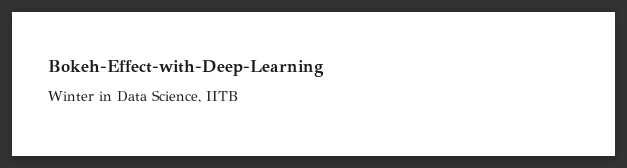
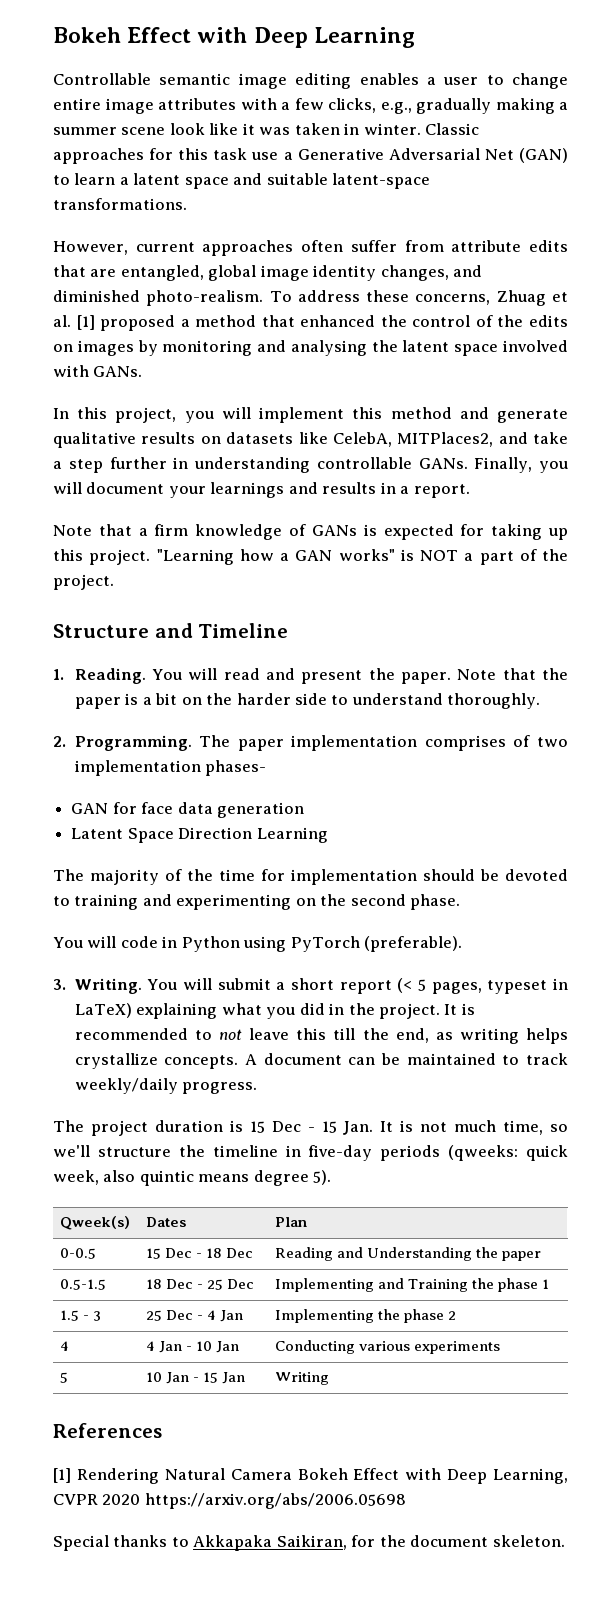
[48,60,324,77] [48,90,238,103] Bokeh-Effect-with-Deep-Learning // Winter in Data Science, IITB -> [53,27,415,48] [53,73,568,89] [53,98,568,114] [53,123,480,135] [53,148,568,164] [53,173,431,189] [53,198,187,210] [53,240,568,256] [53,265,483,281] [53,290,568,306] [53,315,568,331] [53,340,568,356] [53,365,143,377] [53,407,568,423] [53,432,568,448] [53,457,568,473] [53,482,470,498] [53,524,568,540] [53,549,568,565] [53,574,114,590] [53,623,289,638] [53,668,569,684] [74,693,541,709] [53,735,568,751] [74,760,267,776] [71,802,304,818] [71,827,328,843] [53,869,568,885] [53,894,461,910] [53,936,463,952] [53,978,568,994] [74,1003,475,1019] [74,1028,568,1044] [74,1053,569,1069] [74,1078,258,1094] [53,1120,569,1136] [53,1145,568,1161] [53,1170,332,1186] [60,1216,131,1230] [146,1217,187,1227] [275,1217,308,1227] [60,1248,97,1259] [146,1248,254,1259] [275,1247,542,1261] [60,1279,107,1290] [146,1279,255,1290] [275,1278,550,1292] [60,1310,102,1321] [146,1310,244,1322] [275,1309,457,1323] [60,1341,70,1351] [146,1341,240,1353] [275,1340,501,1354] [60,1372,69,1383] [146,1372,246,1384] [275,1372,330,1385] [53,1423,162,1438] [53,1468,568,1484] [53,1493,406,1509] [53,1535,565,1551] Bokeh Effect with Deep Learning // Controllable semantic image editing enables a user to change entire image attributes with a few clicks, e.g., gradually making a summer scene look like it was taken in winter. Classic approaches for this task use a Generative Adversarial Net (GAN) to learn a latent space and suitable latent-space transformations. // However, current approaches often suffer from attribute edits that are entangled, global image identity changes, and diminished photo-realism. To address these concerns, Zhuag et al. [1] proposed a method that enhanced the control of the edits on images by monitoring and analysing the latent space involved with GANs. // In this project, you will implement this method and generate qualitative results on datasets like CelebA, MITPlaces2, and take a step further in understanding controllable GANs. Finally, you will document your learnings and results in a report. // Note that a firm knowledge of GANs is expected for taking up this project. "Learning how a GAN works" is NOT a part of the project. // Structure and Timeline // 1. Reading. You will read and present the paper. Note that the paper is a bit on the harder side to understand thoroughly. // 2. Programming. The paper implementation comprises of two implementation phases- // GAN for face data generation // Latent Space Direction Learning // The majority of the time for implementation should be devoted to training and experimenting on the second phase. // You will code in Python using PyTorch (preferable). // 3. Writing. You will submit a short report (< 5 pages, typeset in LaTeX) explaining what you did in the project. It is recommended to not leave this till the end, as writing helps crystallize concepts. A document can be maintained to track weekly/daily progress. // The project duration is 15 Dec - 15 Jan. It is not much time, so we'll structure the timeline in five-day periods (qweeks: quick week, also quintic means degree 5). // Qweek(s) | Dates | Plan // 0-0.5 | 15 Dec - 18 Dec | Reading and Understanding the paper // 0.5-1.5 | 18 Dec - 25 Dec | Implementing and Training the phase 1 // 1.5 - 3 | 25 Dec - 4 Jan | Implementing the phase 2 // 4 | 4 Jan - 10 Jan | Conducting various experiments // 5 | 10 Jan - 15 Jan | Writing // References // [1] Rendering Natural Camera Bokeh Effect with Deep Learning, CVPR 2020 https://arxiv.org/abs/2006.05698 // Special thanks to Akkapaka Saikiran, for the document skeleton.

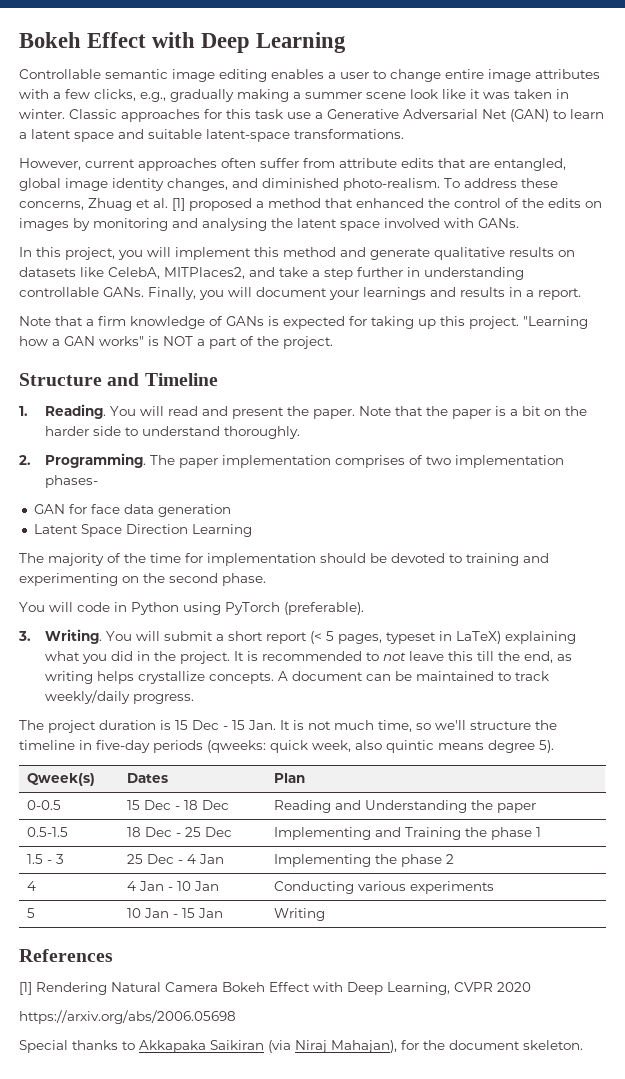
(141, 1499) none -> (531, 987) //
[276,1535,347,1550] Saikiran, -> [210,1040,397,1053] Saikiran (via Niraj Mahajan),

